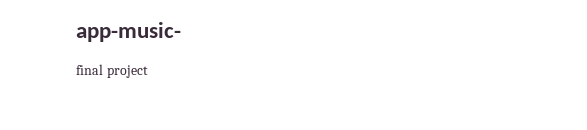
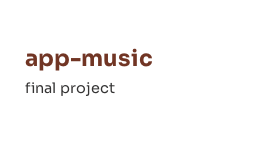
[76,22,181,42] app-music- -> [25,48,153,71] app-music

